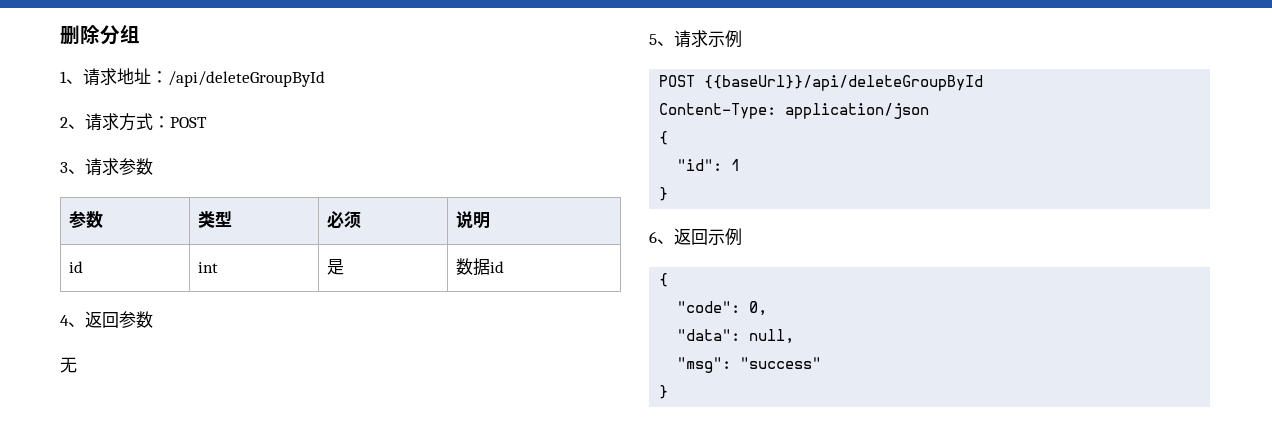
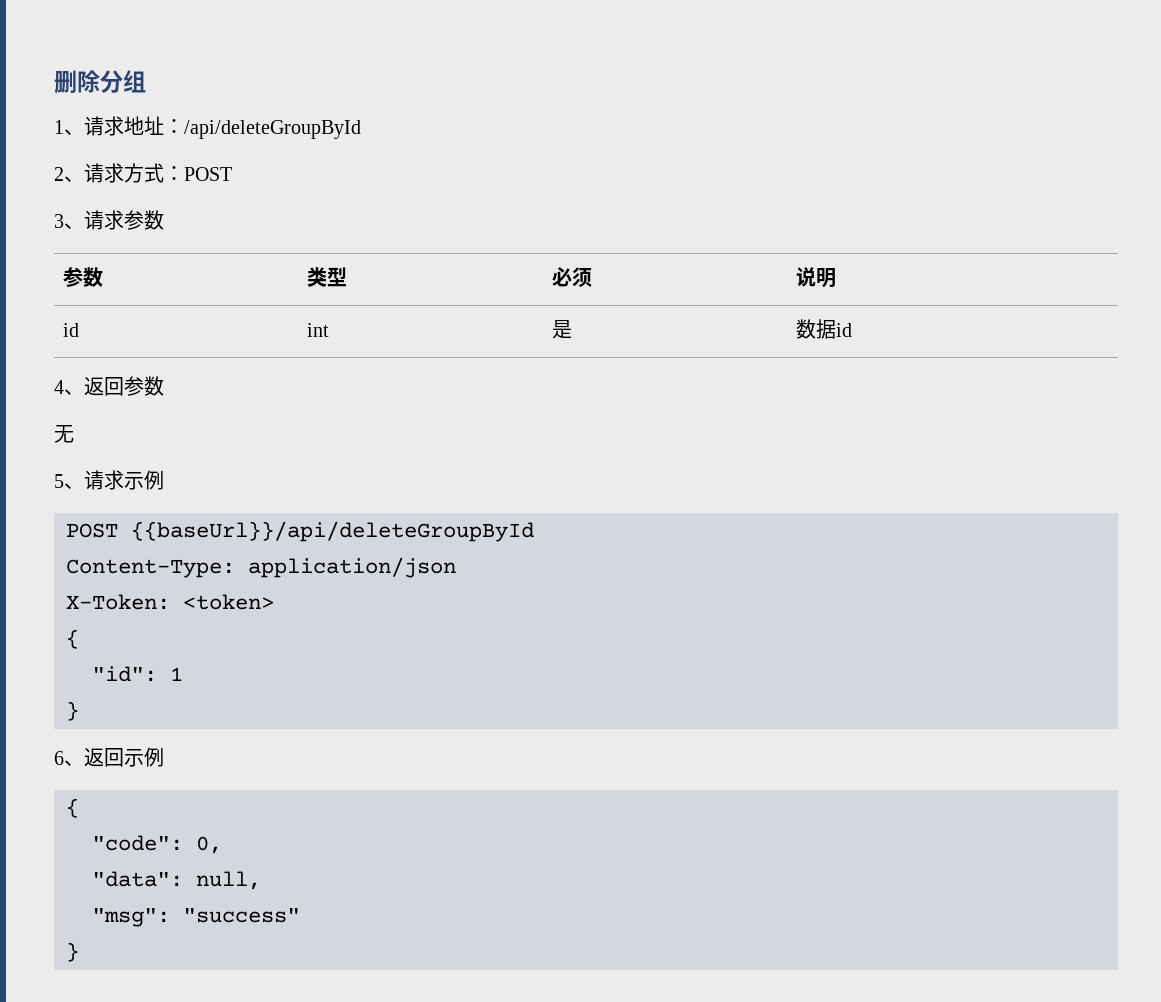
(930, 111) none -> [66,594,274,610] // X-Token: <token>

